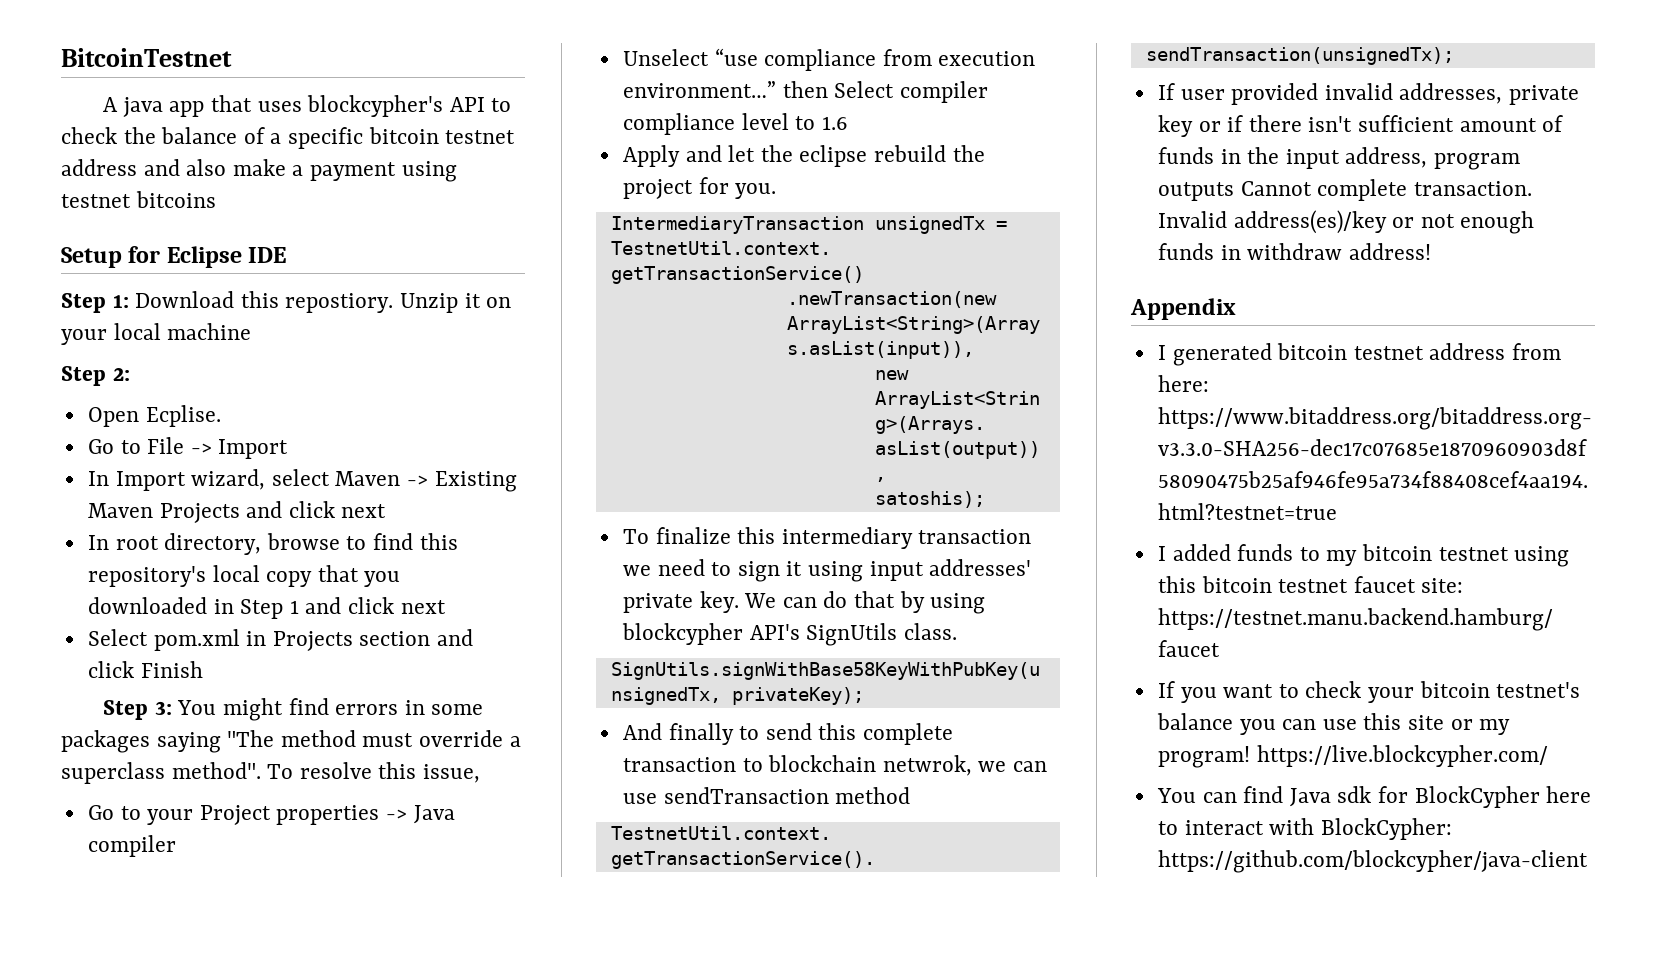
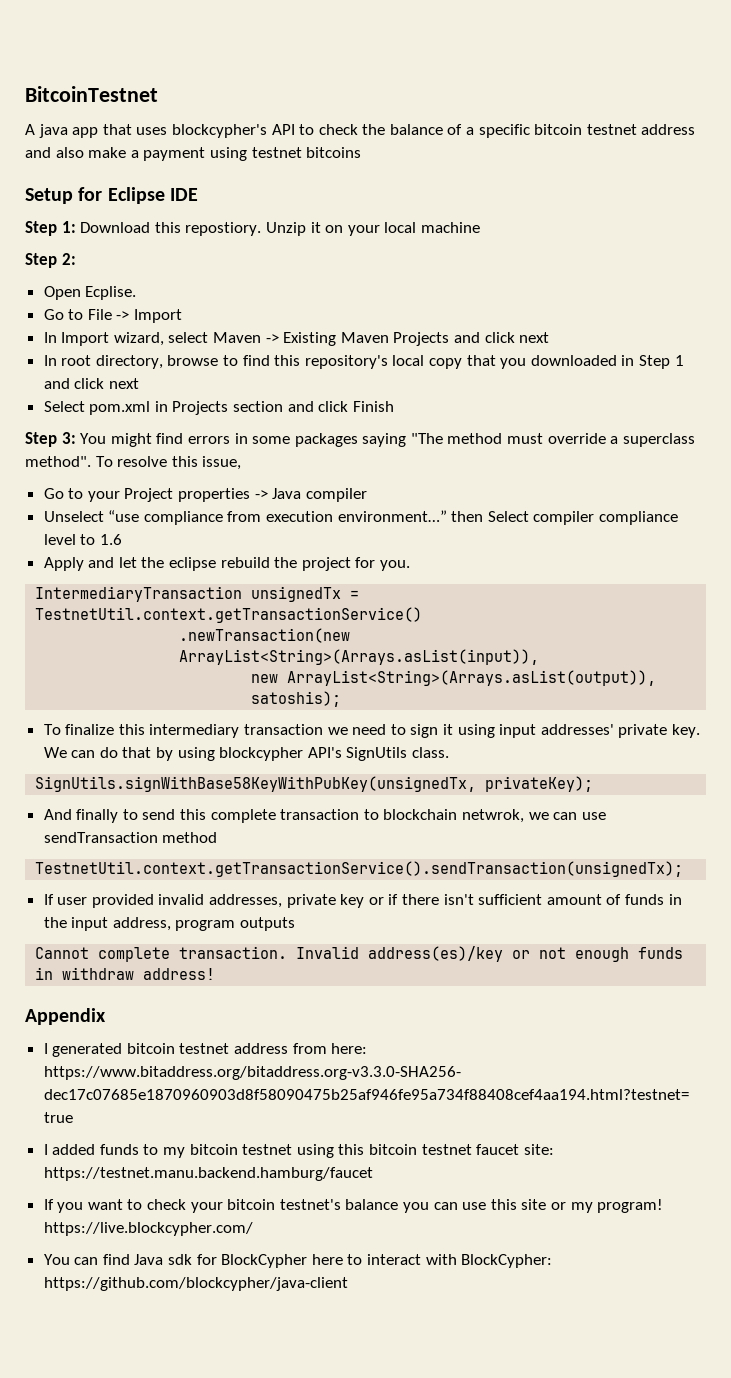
(1234, 191) none -> (296, 924) //

